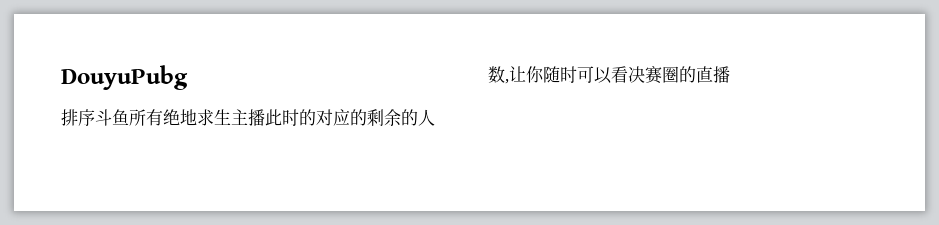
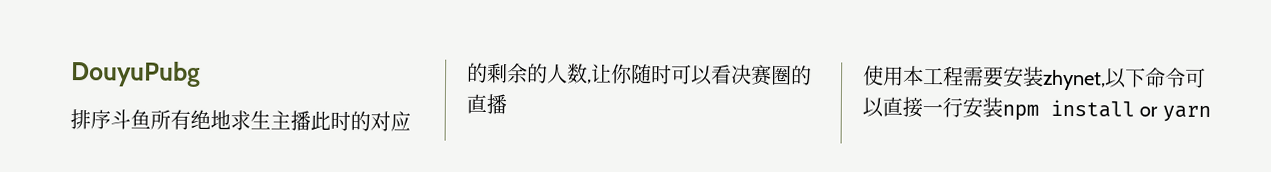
(730, 74) none -> [863,65,1206,91] [862,96,1211,123] // 使用本工程需要安装zhynet,以下命令可以直接一行安装npm install or yarn

